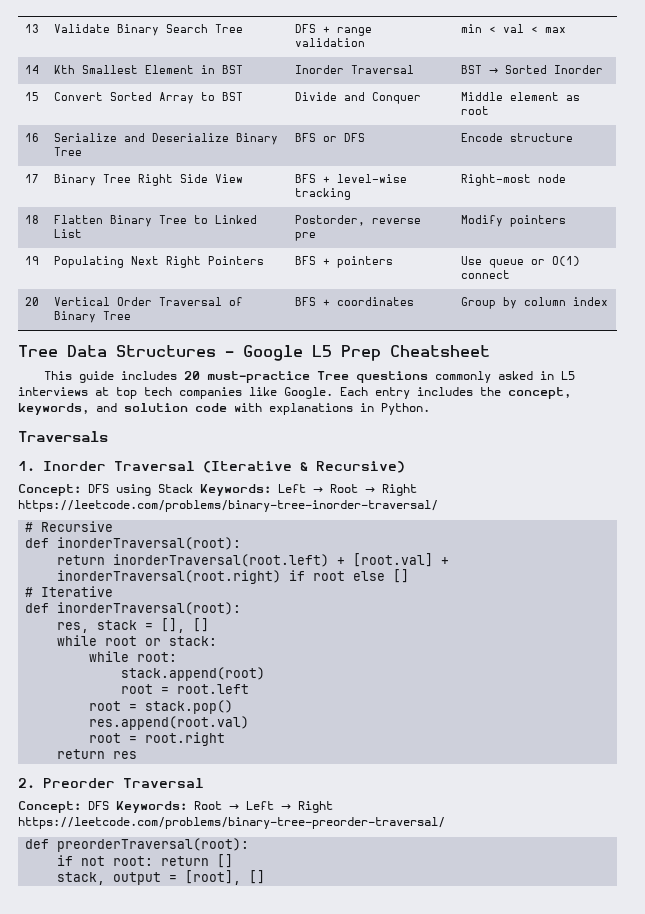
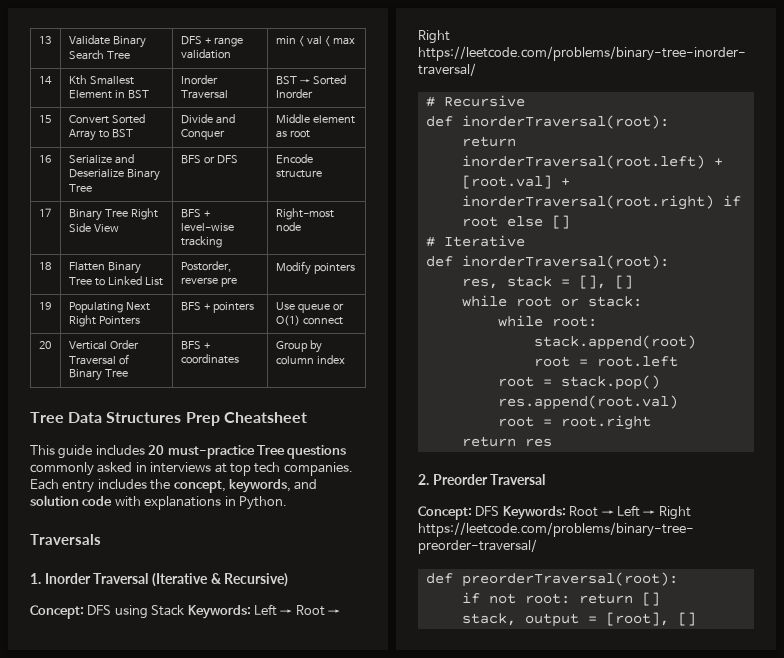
[225,345,332,361] - Google L5 -> (182, 417) none
[560,371,575,380] L5 -> (147, 467) none
[179,387,333,399] companies like Google. -> [283,462,353,476] companies.

